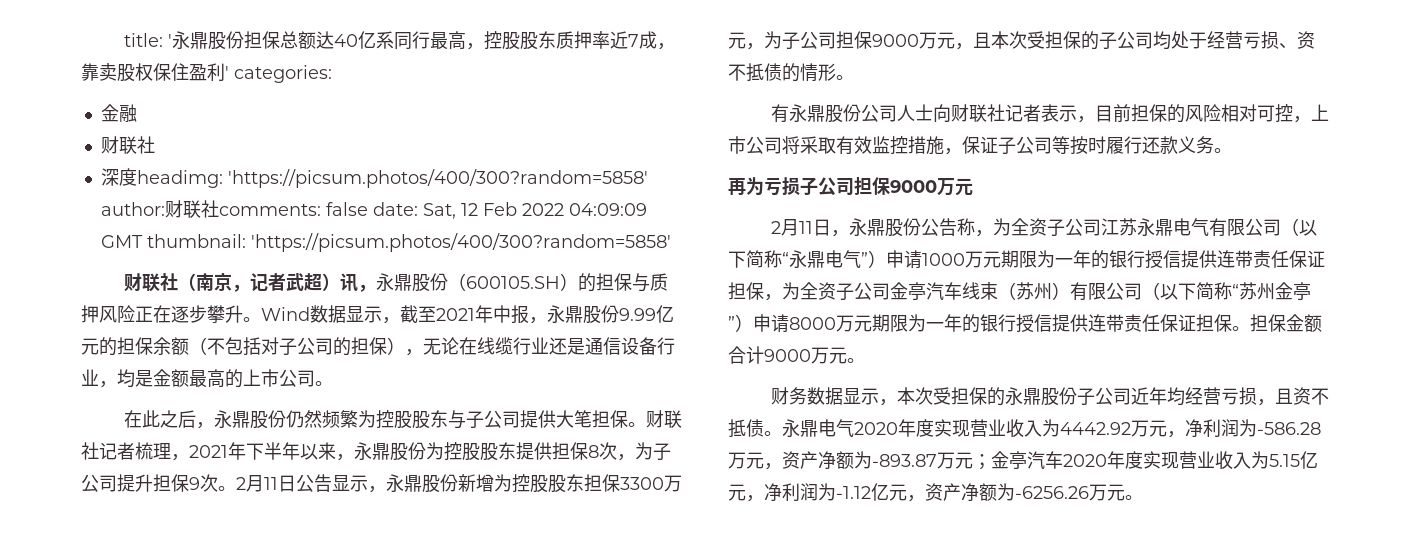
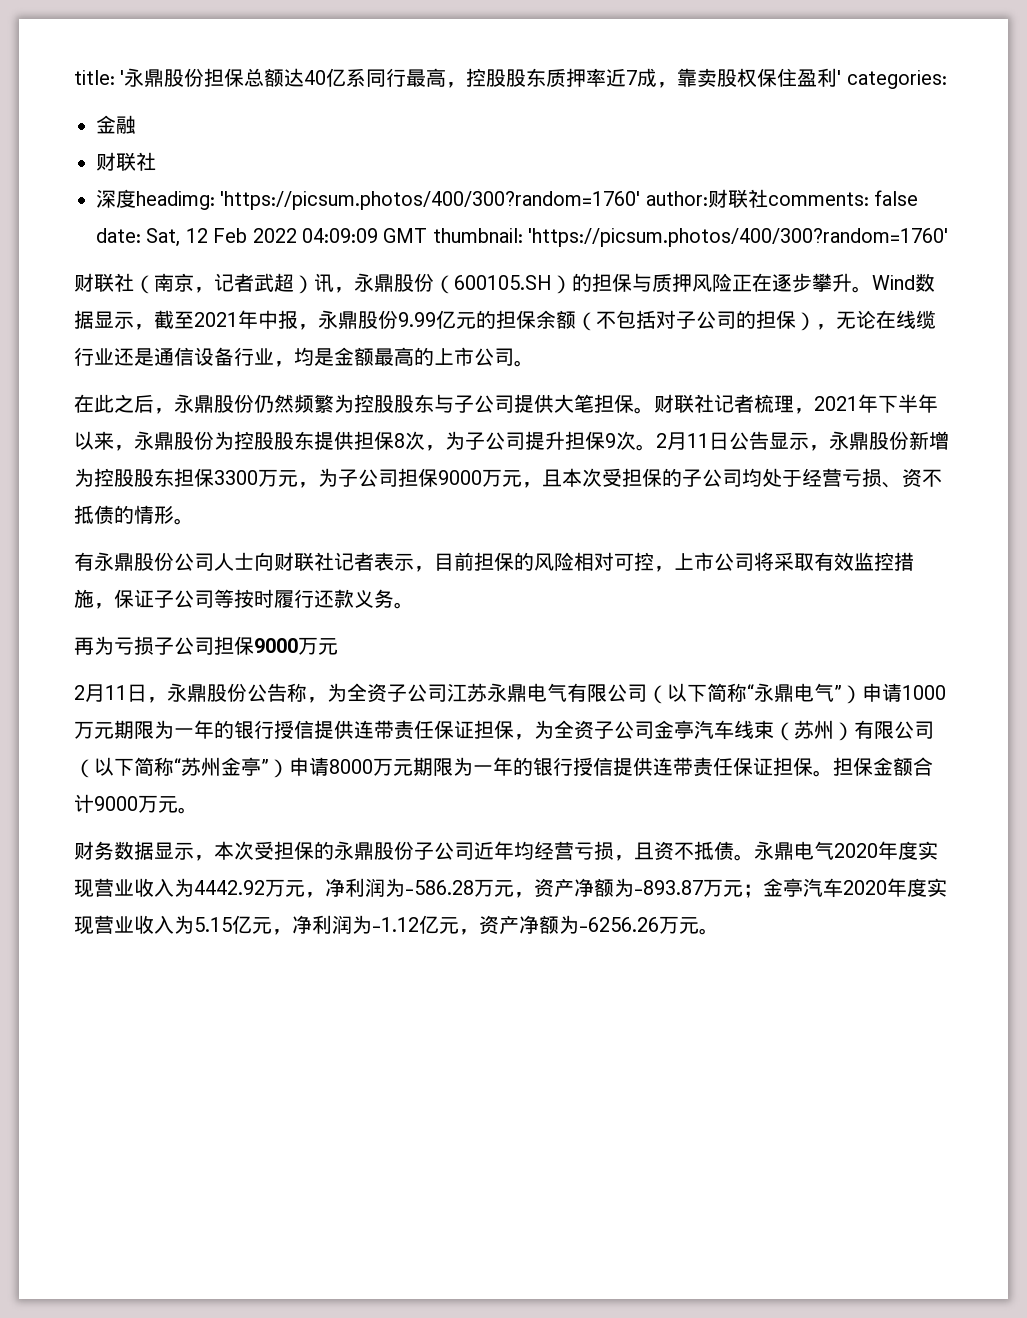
[227,169,648,188] 'https://picsum.photos/400/300?random=5858' -> [220,191,641,210] 'https://picsum.photos/400/300?random=1760'
[250,233,671,252] 'https://picsum.photos/400/300?random=5858' -> [528,228,949,247] 'https://picsum.photos/400/300?random=1760'

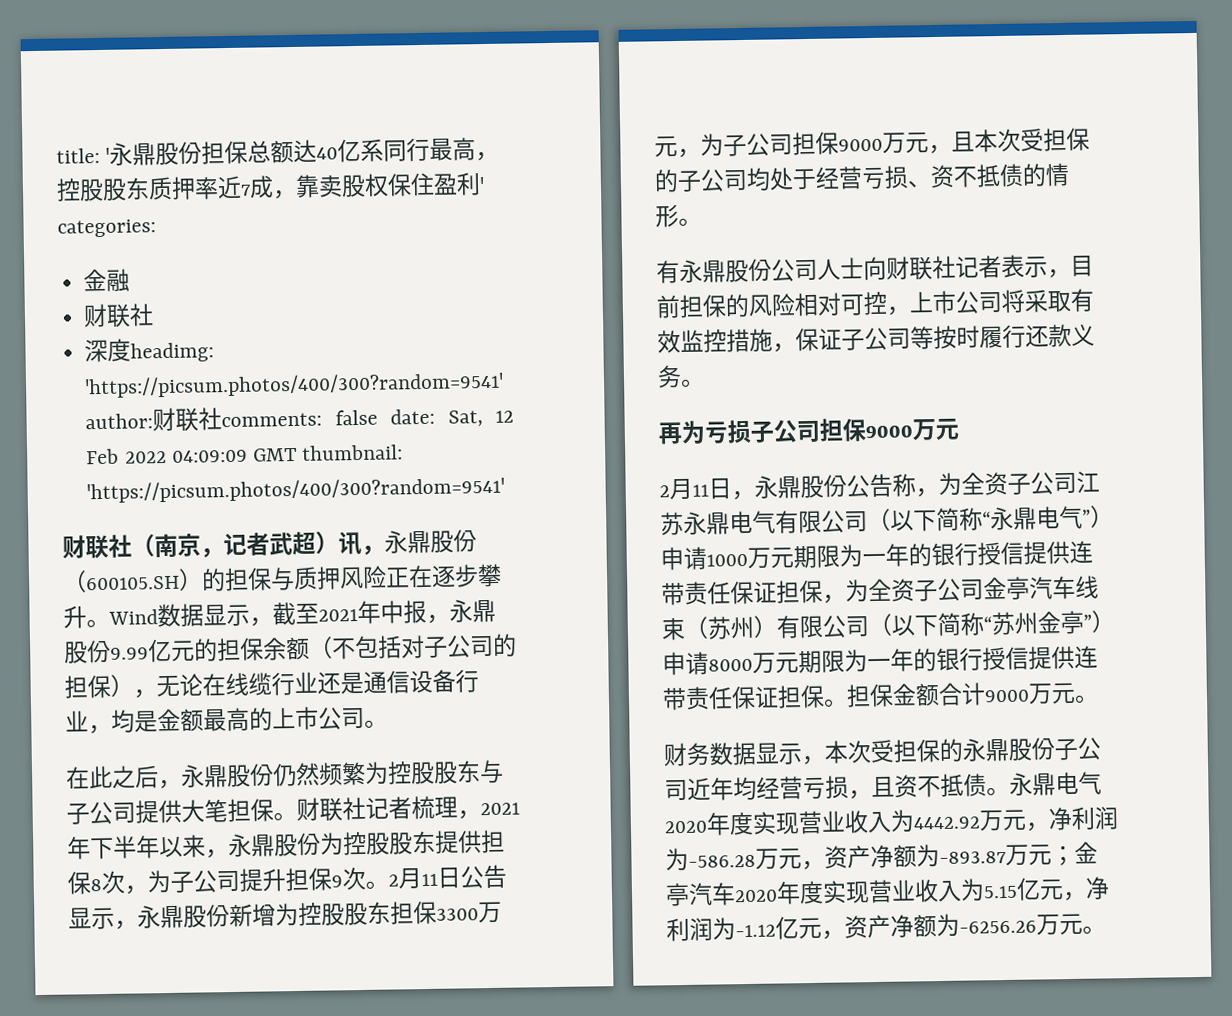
[220,191,641,210] 'https://picsum.photos/400/300?random=1760' -> [84,371,505,399] 'https://picsum.photos/400/300?random=9541'
[528,228,949,247] 'https://picsum.photos/400/300?random=1760' -> [86,476,506,504] 'https://picsum.photos/400/300?random=9541'

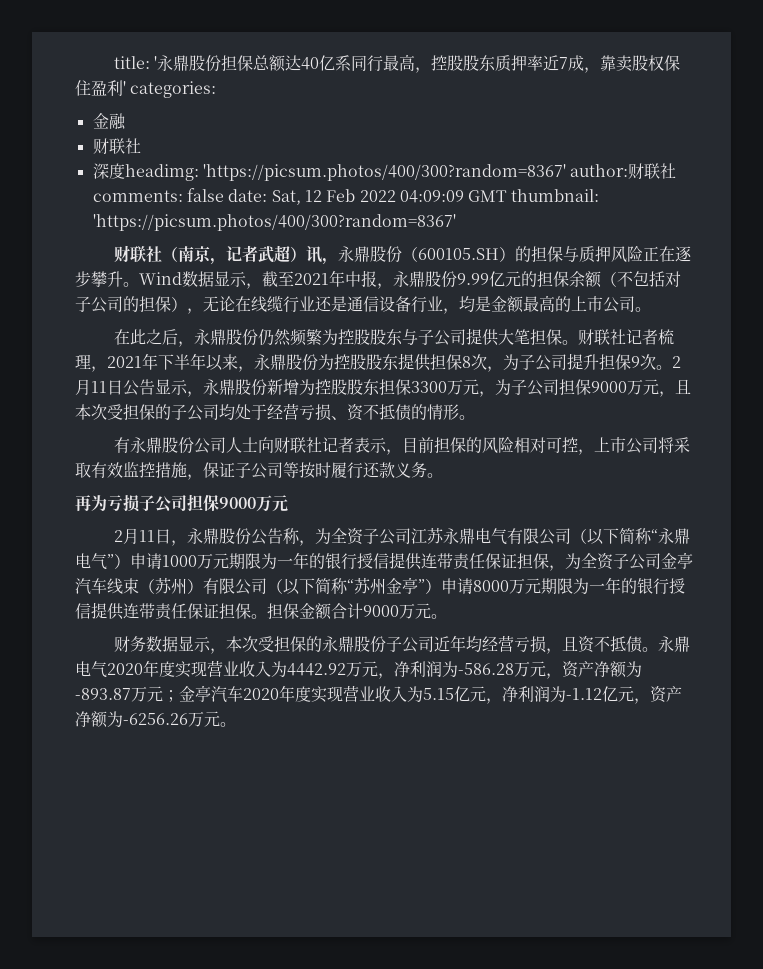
[84,371,505,399] 'https://picsum.photos/400/300?random=9541' -> [202,164,566,181] 'https://picsum.photos/400/300?random=8367'
[86,476,506,504] 'https://picsum.photos/400/300?random=9541' -> [92,214,456,231] 'https://picsum.photos/400/300?random=8367'

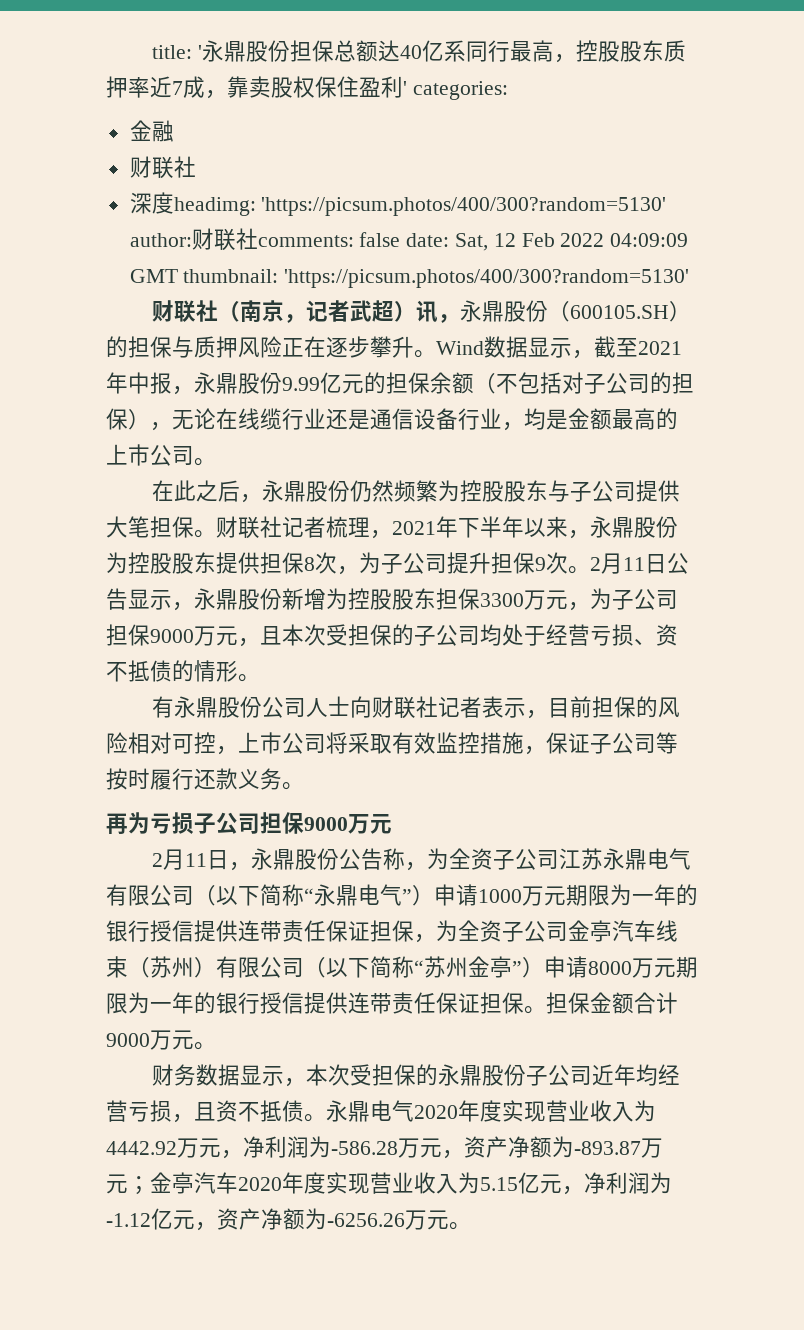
[202,164,566,181] 'https://picsum.photos/400/300?random=8367' -> [261,197,667,216] 'https://picsum.photos/400/300?random=5130'
[92,214,456,231] 'https://picsum.photos/400/300?random=8367' -> [284,269,690,288] 'https://picsum.photos/400/300?random=5130'

